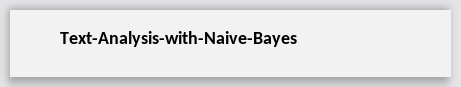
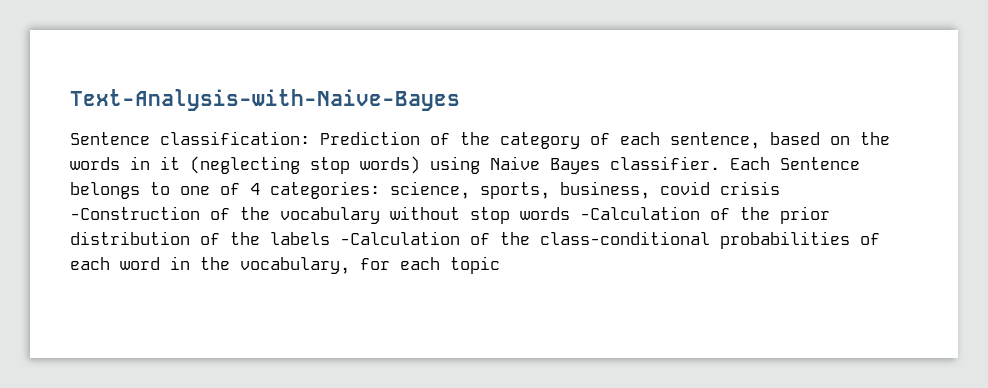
(297, 39) none -> [70,131,890,149] [70,156,860,174] [70,181,780,199] [70,206,830,224] [70,231,880,249] [70,256,500,274] // Sentence classification: Prediction of the category of each sentence, based on the words in it (neglecting stop words) using Naive Bayes classifier. Each Sentence belongs to one of 4 categories: science, sports, business, covid crisis -Construction of the vocabulary without stop words -Calculation of the prior distribution of the labels -Calculation of the class-conditional probabilities of each word in the vocabulary, for each topic

